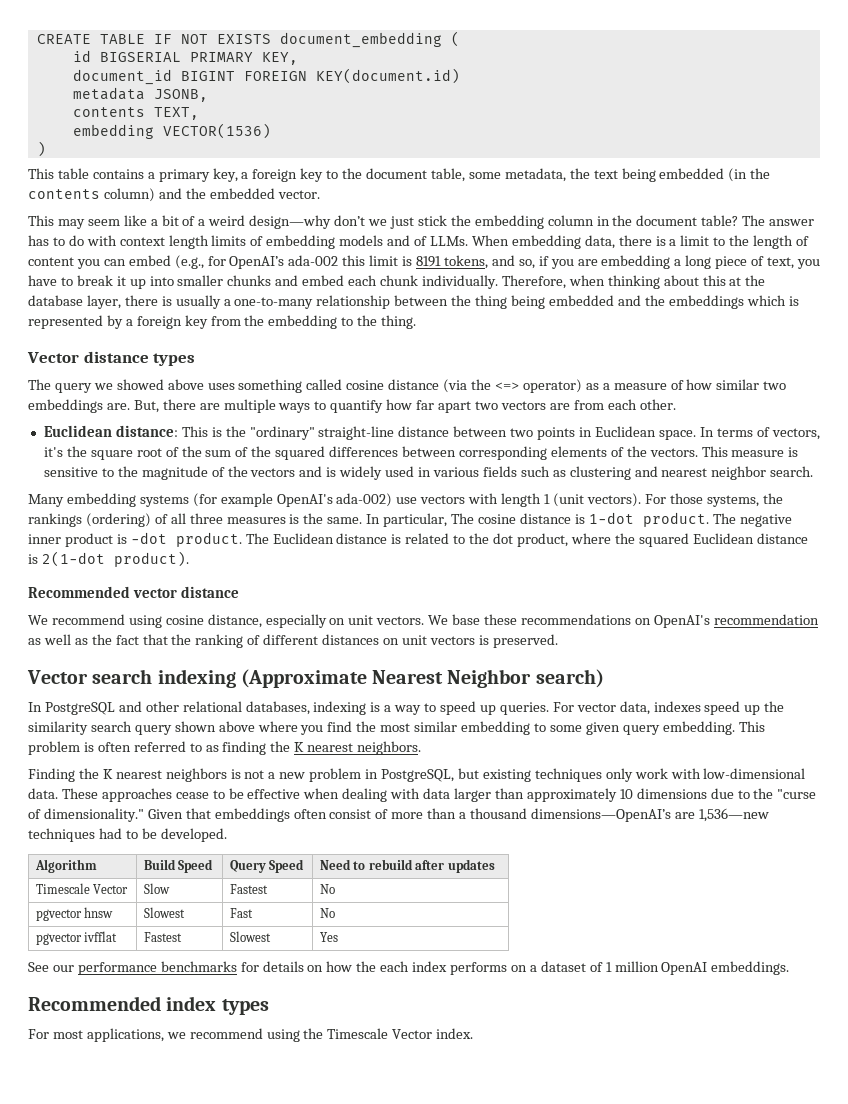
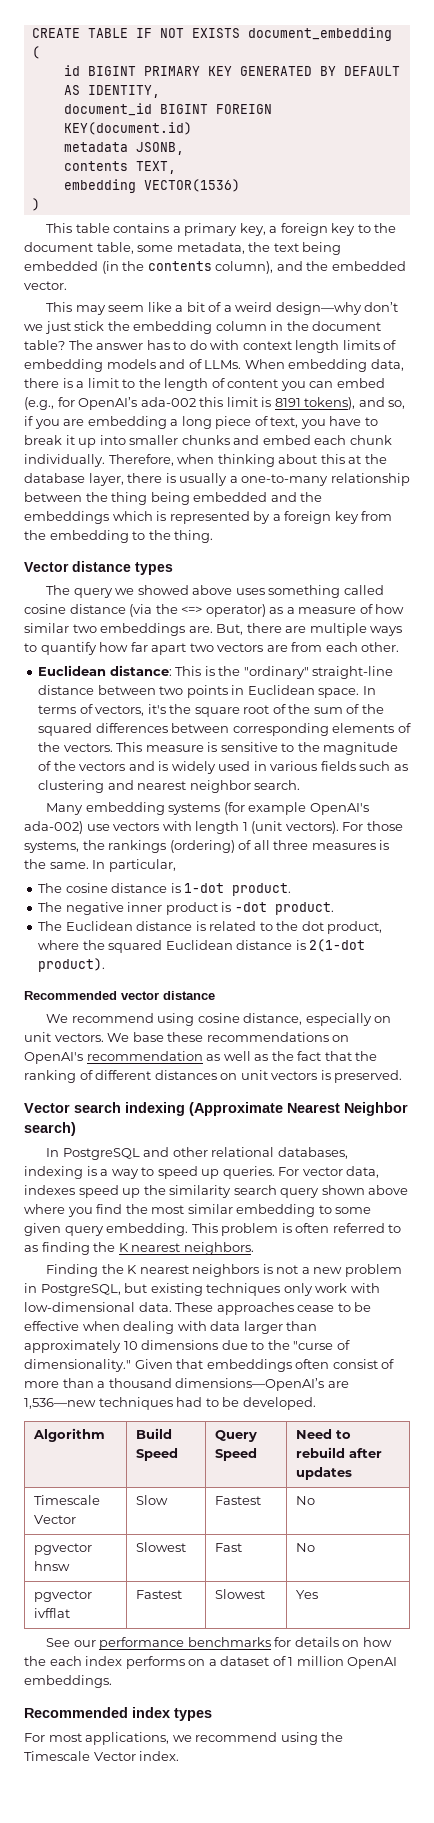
[99,52,298,65] BIGSERIAL PRIMARY KEY, -> [87,66,400,76] [63,85,160,98] BIGINT PRIMARY KEY GENERATED BY DEFAULT AS IDENTITY,
[103,188,155,202] column) -> [215,261,274,274] column),
[443,255,488,269] tokens, -> [304,397,356,410] tokens),
(448, 520) none -> (176, 865) //
(709, 519) none -> (292, 889) //
(242, 539) none -> (334, 908) //

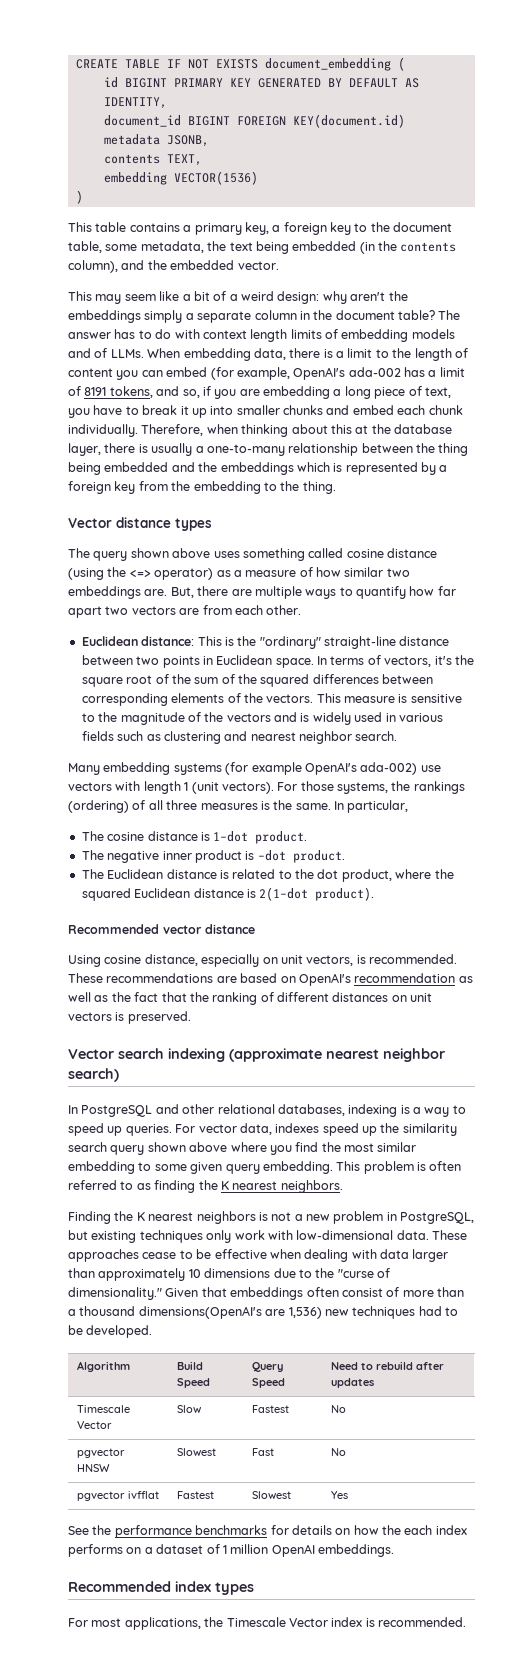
[275,302,399,315] [24,321,213,334] design—why don’t we just stick the embedding -> [277,291,408,304] [68,310,252,323] design: why aren't the embeddings simply a separate
[24,397,356,410] (e.g., for OpenAI’s ada-002 this limit is 8191 tokens), -> [210,367,465,380] [68,386,153,398] (for example, OpenAI's ada-002 has a limit of 8191 tokens,
[115,585,189,595] we showed -> [130,548,169,558] shown
[129,604,153,617] (via -> [68,568,104,580] (using
[46,1013,195,1026] We recommend using -> [68,955,101,967] Using
[54,1032,329,1042] vectors. We base these recommendations -> [306,954,457,966] [68,973,278,983] vectors, is recommended. These recommendations are based
[189,1102,408,1116] (Approximate Nearest Neighbor -> [229,1048,445,1062] (approximate nearest neighbor
[175,1378,349,1391] [24,1398,96,1409] dimensions—OpenAI’s are 1,536—new -> [138,1306,349,1319] dimensions(OpenAI's are 1,536) new
[33,1561,70,1571] hnsw -> [77,1464,111,1472] HNSW
[73,1640,96,1647] our -> [92,1525,112,1535] the
[172,1732,344,1745] [24,1751,180,1761] we recommend using the Timescale Vector index. -> [204,1617,466,1627] the Timescale Vector index is recommended.

